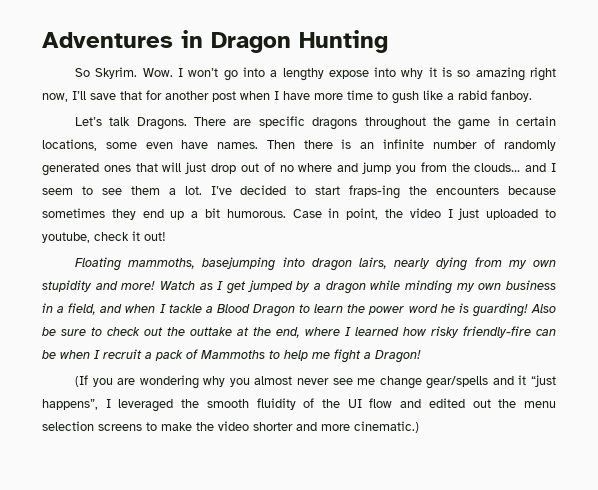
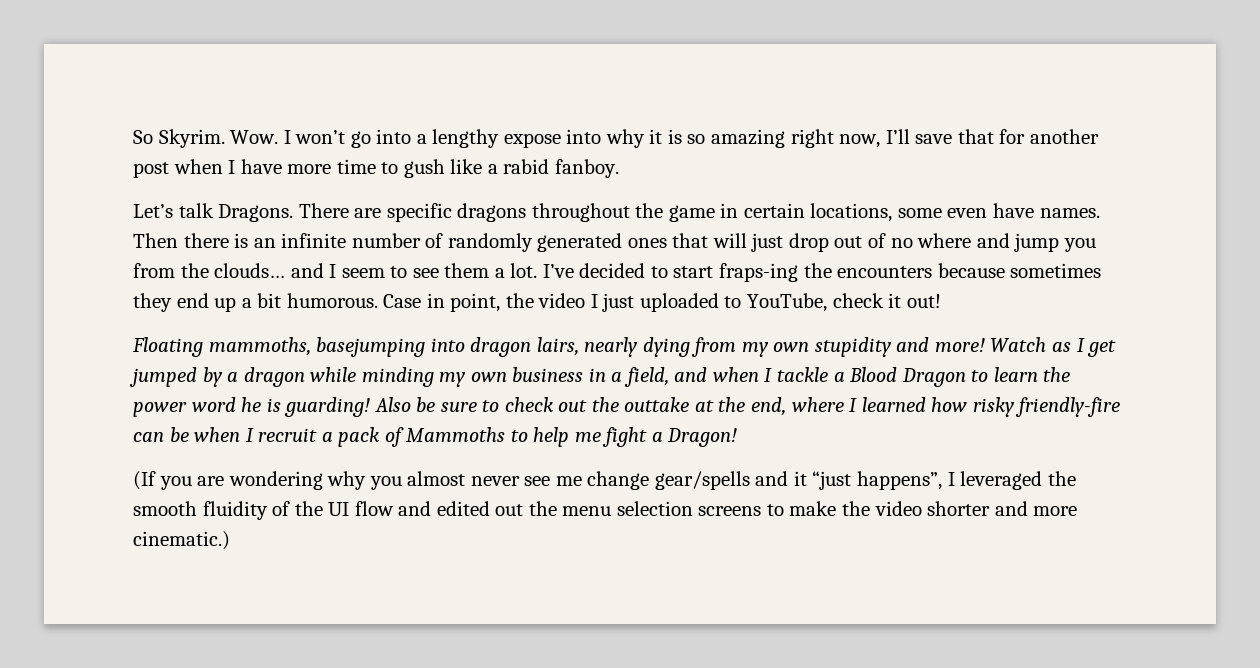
[42,30,388,53] Adventures in Dragon Hunting // -> (133, 137) none
[42,232,90,243] youtube, -> [747,293,828,312] YouTube,

